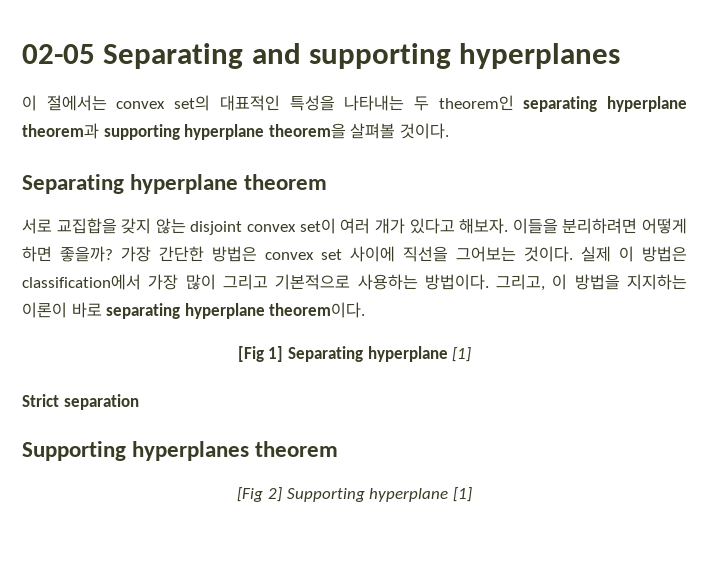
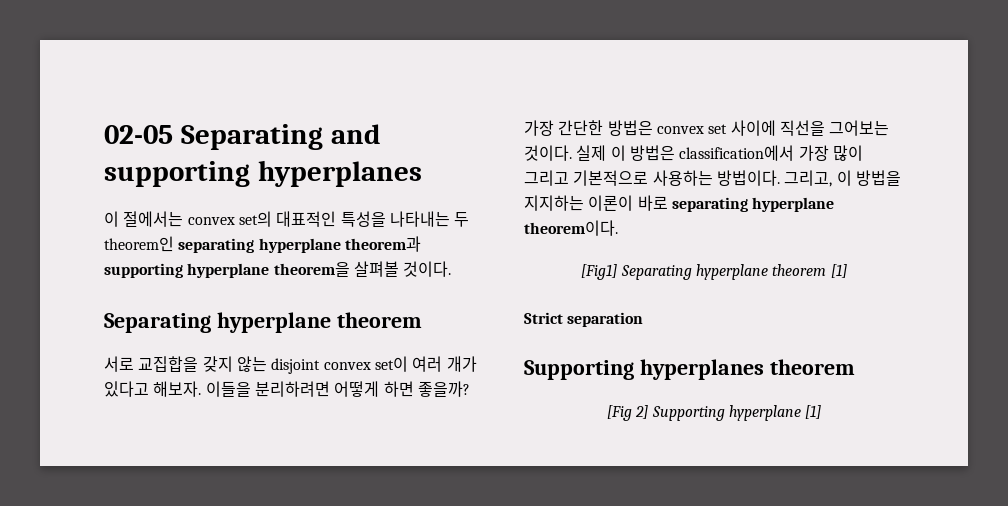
[237,346,448,362] [Fig 1] Separating hyperplane -> [581,264,827,280] [Fig1] Separating hyperplane theorem

